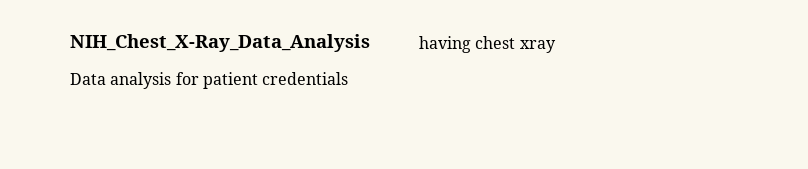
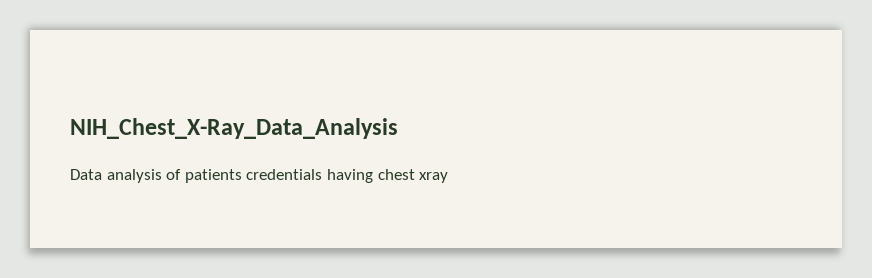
[175,72,258,89] for patient -> [166,169,242,183] of patients

